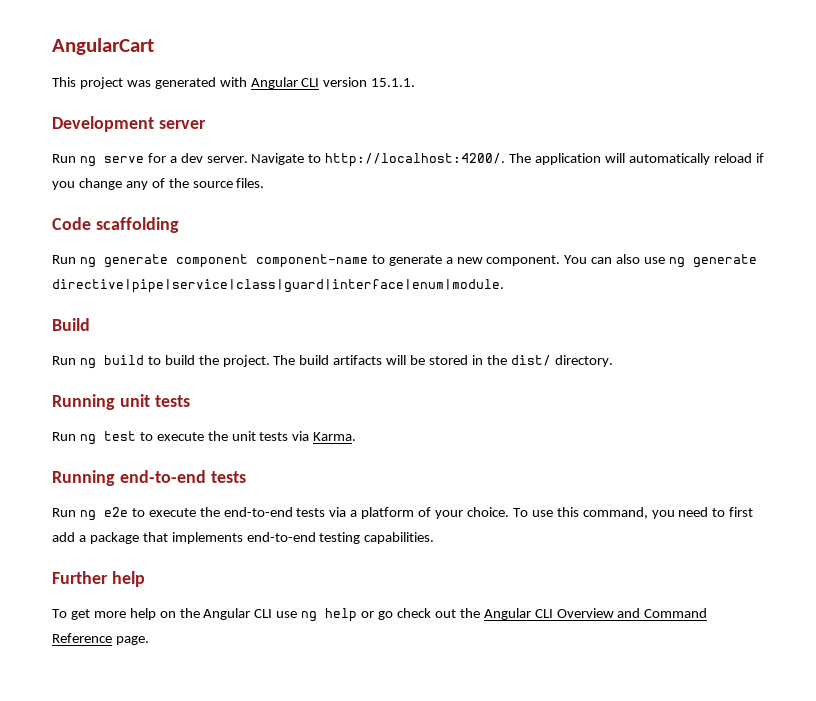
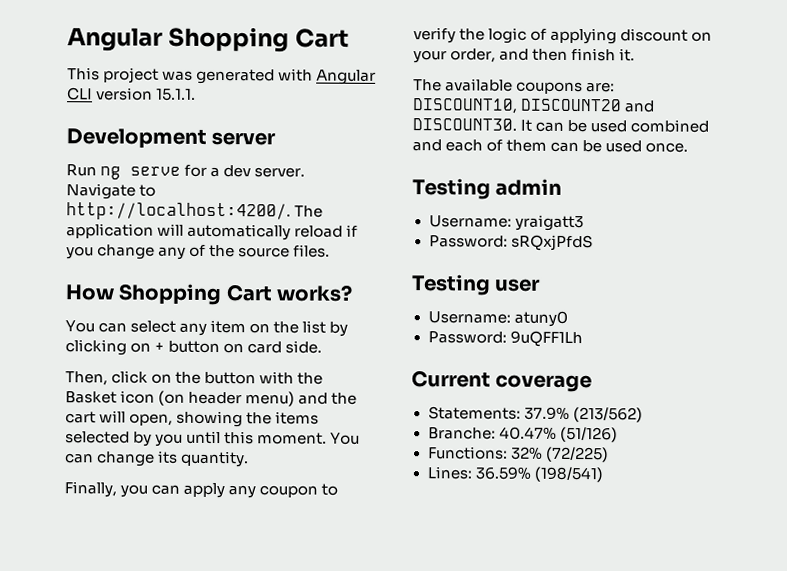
[52,38,154,55] AngularCart -> [67,26,349,53] Angular Shopping Cart
[52,217,179,233] [52,254,758,268] [52,279,504,293] [52,318,90,331] [52,355,613,369] [52,394,190,410] [52,431,357,445] [52,470,246,486] [52,507,754,521] [52,532,435,544] [52,571,145,587] [52,608,708,622] [52,633,149,645] Code scaffolding // Run ng generate component component-name to generate a new component. You can also use ng generate directive|pipe|service|class|guard|interface|enum|module. // Build // Run ng build to build the project. The build artifacts will be stored in the dist/ directory. // Running unit tests // Run ng test to execute the unit tests via Karma. // Running end-to-end tests // Run ng e2e to execute the end-to-end tests via a platform of your choice. To use this command, you need to first add a package that implements end-to-end testing capabilities. // Further help // To get more help on the Angular CLI use ng help or go check out the Angular CLI Overview and Command Reference page. -> [65,283,354,306] [65,319,349,337] [65,339,323,356] [65,370,324,386] [65,390,358,407] [65,410,320,428] [65,430,361,447] [65,450,250,468] [64,481,339,499] [413,27,713,45] [413,47,636,64] [413,78,616,95] [412,98,656,114] [412,118,710,133] [412,139,689,153] [412,178,563,200] [428,214,584,232] [428,234,593,252] [411,274,542,296] [427,310,568,327] [427,330,583,348] [411,370,593,393] [427,406,643,423] [427,426,618,443] [427,446,609,463] [426,466,603,483] How Shopping Cart works? // You can select any item on the list by clicking on + button on card side. // Then, click on the button with the Basket icon (on header menu) and the cart will open, showing the items selected by you until this moment. You can change its quantity. // Finally, you can apply any coupon to verify the logic of applying discount on your order, and then finish it. // The available coupons are: DISCOUNT10, DISCOUNT20 and DISCOUNT30. It can be used combined and each of them can be used once. // Testing admin // Username: yraigatt3 // Password: sRQxjPfdS // Testing user // Username: atuny0 // Password: 9uQFF1Lh // Current coverage // Statements: 37.9% (213/562) // Branche: 40.47% (51/126) // Functions: 32% (72/225) // Lines: 36.59% (198/541)

